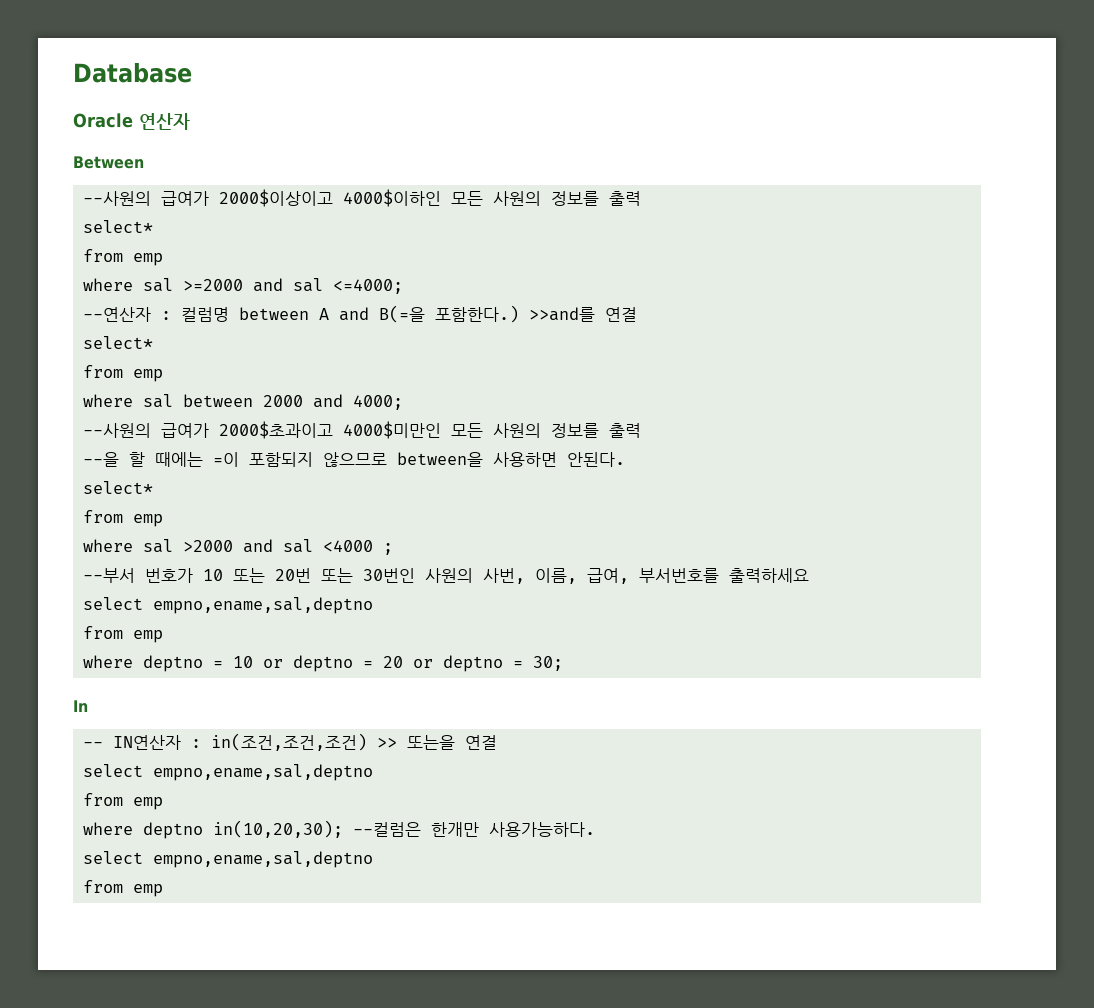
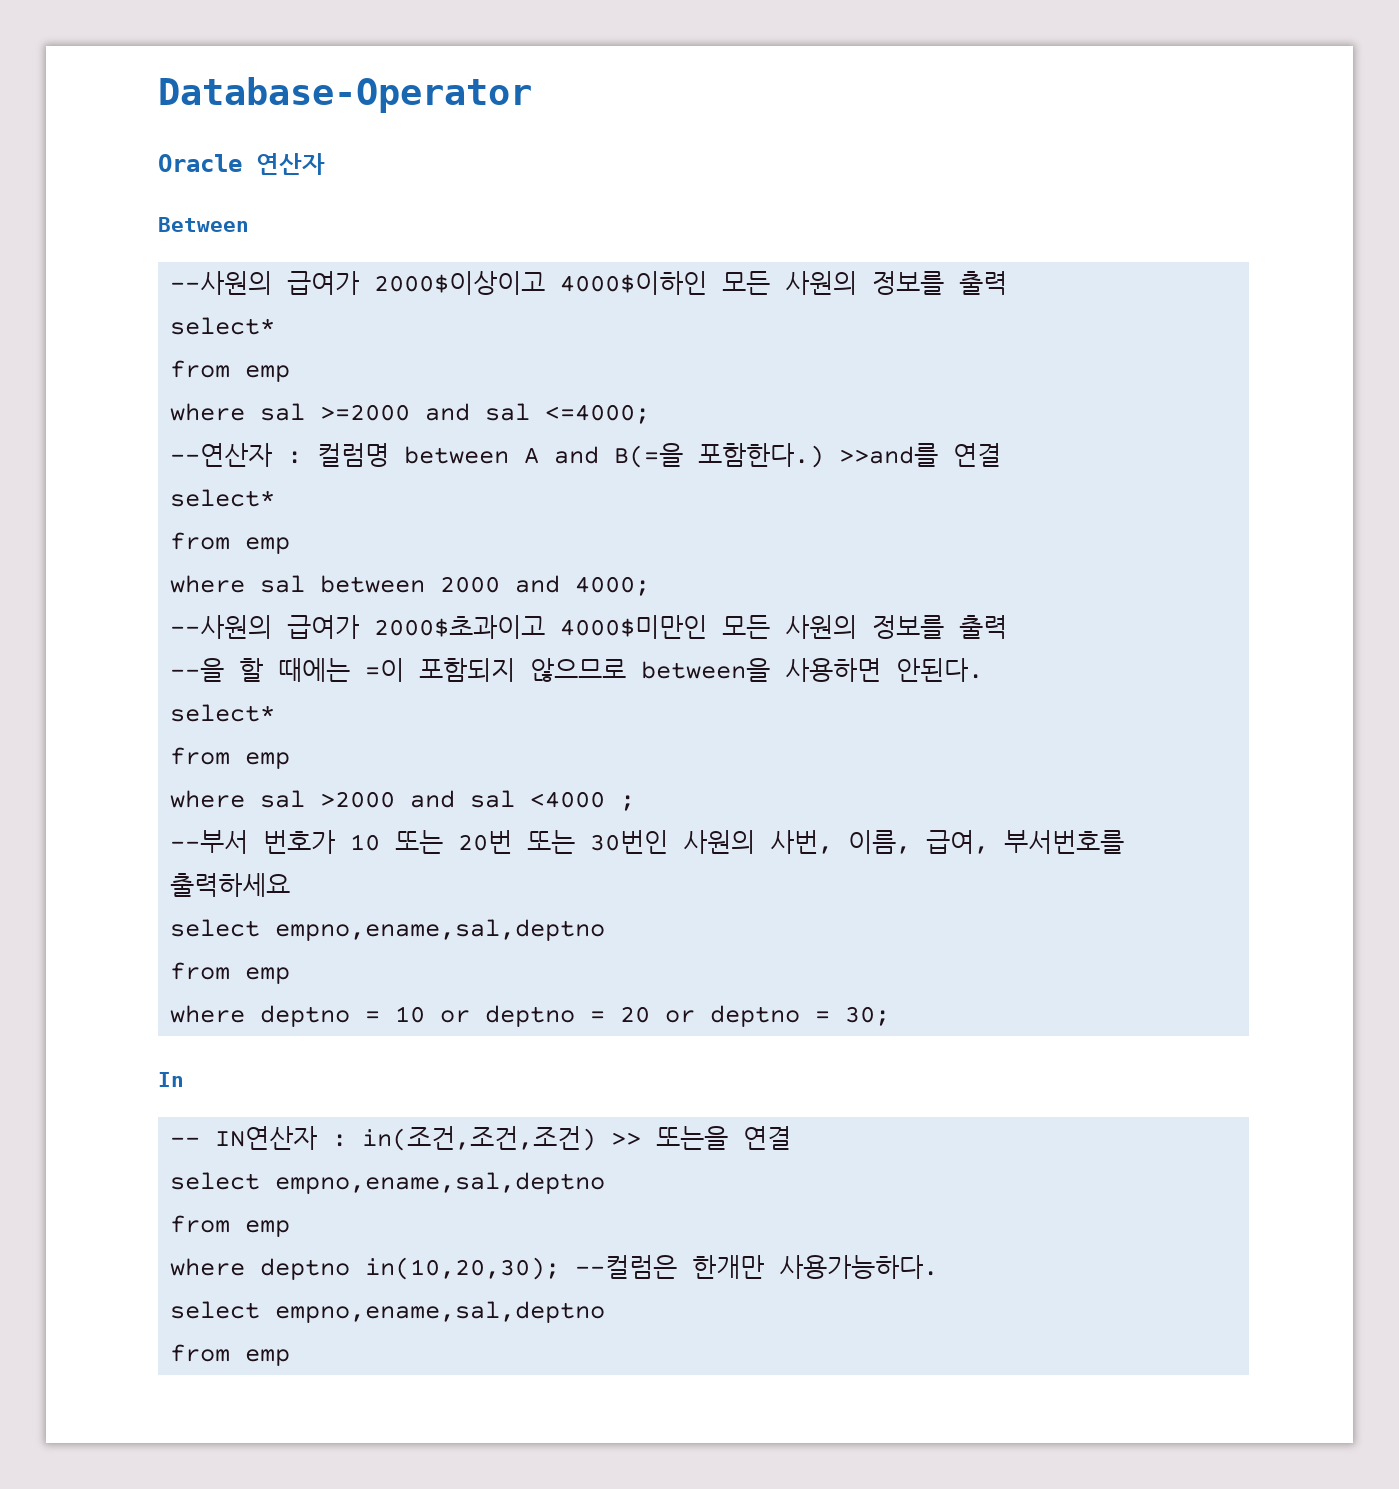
[73,63,192,83] Database -> [158,77,532,113] Database-Operator

